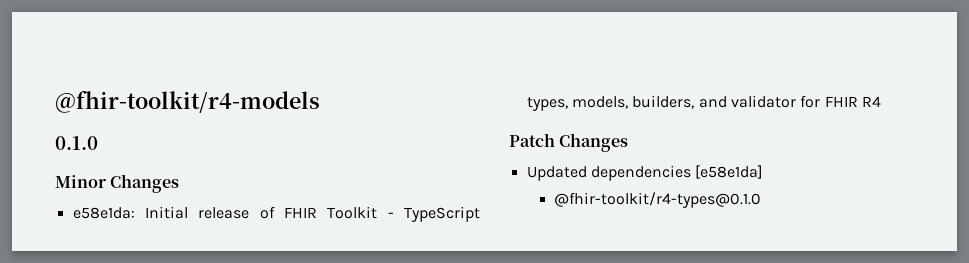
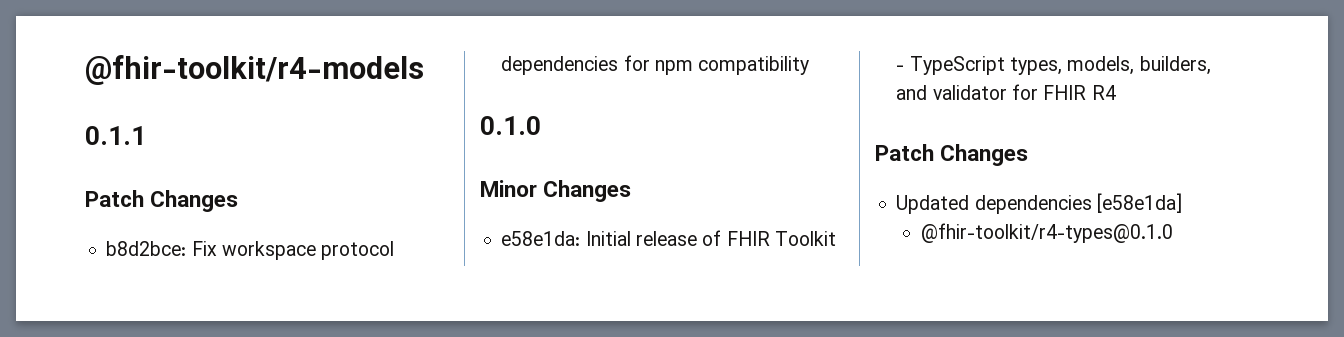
(320, 102) none -> [85,126,146,145] [85,190,239,212] [106,241,395,260] [501,55,810,75] // 0.1.1 // Patch Changes // b8d2bce: Fix workspace protocol dependencies for npm compatibility

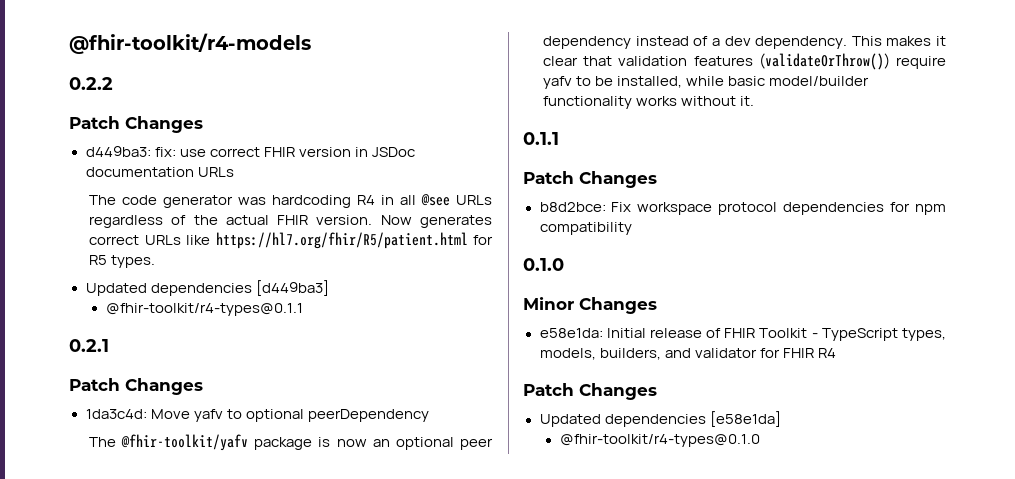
(424, 70) none -> [69,77,113,90] [69,116,203,133] [85,146,415,157] [85,167,234,177] [89,194,492,208] [89,215,492,228] [89,232,493,249] [89,255,156,268] [85,280,329,296] [105,303,303,316] [69,339,109,352] [69,378,203,395] [85,409,429,422] [89,434,493,451] [543,36,946,49] [543,53,946,70] [543,76,870,89] [543,96,755,109] // 0.2.2 // Patch Changes // d449ba3: fix: use correct FHIR version in JSDoc documentation URLs // The code generator was hardcoding R4 in all @see URLs regardless of the actual FHIR version. Now generates correct URLs like https://hl7.org/fhir/R5/patient.html for R5 types. // Updated dependencies [d449ba3] // @fhir-toolkit/r4-types@0.1.1 // 0.2.1 // Patch Changes // 1da3c4d: Move yafv to optional peerDependency // The @fhir-toolkit/yafv package is now an optional peer dependency instead of a dev dependency. This makes it clear that validation features (validateOrThrow()) require yafv to be installed, while basic model/builder functionality works without it.

